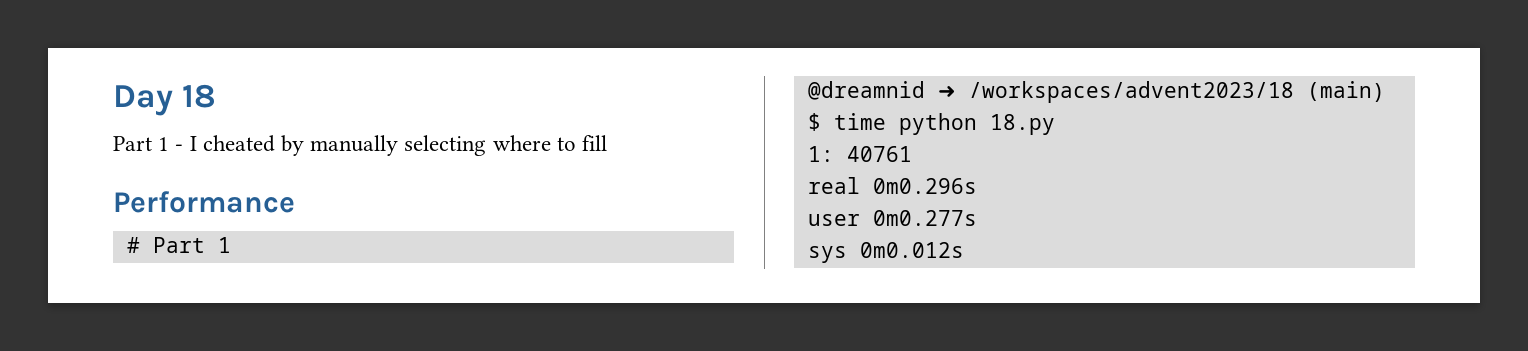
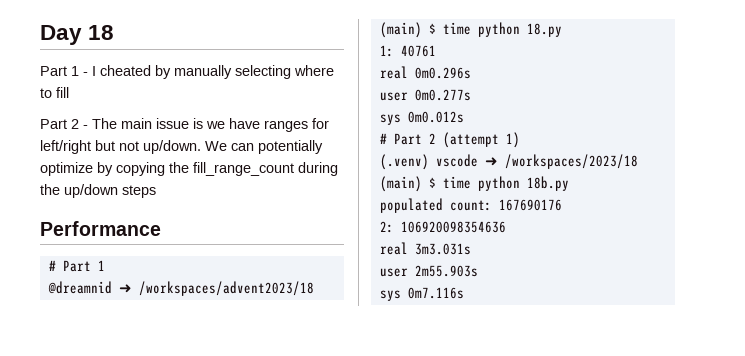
(608, 143) none -> [40,118,329,132] [40,140,323,154] [40,162,338,176] [40,184,156,198] // Part 2 - The main issue is we have ranges for left/right but not up/down. We can potentially optimize by copying the fill_range_count during the up/down steps
(964, 250) none -> [379,132,520,148] [379,154,638,170] [379,176,569,192] [379,198,562,213] [379,221,506,233] [379,242,471,255] [379,265,478,277] [379,287,464,301] // # Part 2 (attempt 1) // (.venv) vscode ➜ /workspaces/2023/18 (main) $ time python 18b.py // populated count: 167690176 // 2: 106920098354636 // real 3m3.031s // user 2m55.903s // sys 0m7.116s

